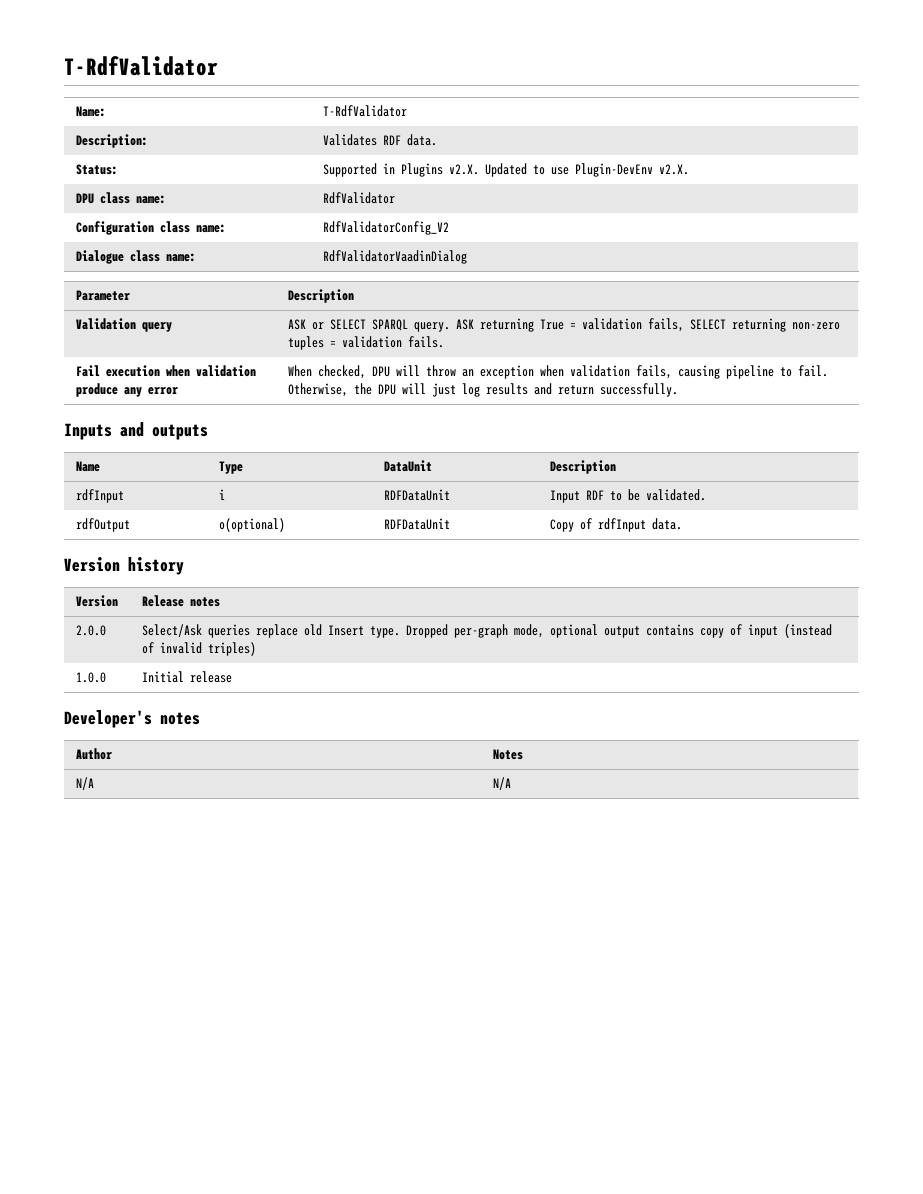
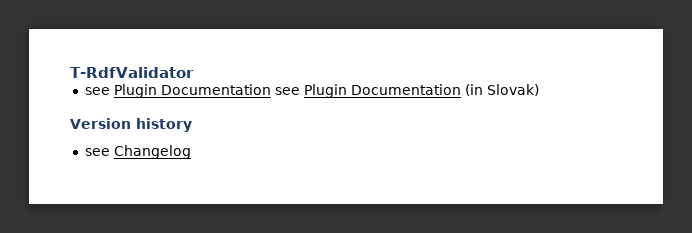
[64,56,218,76] [75,106,106,117] [322,105,407,117] [75,134,148,148] [322,134,437,146] [75,164,118,175] [322,163,689,177] [75,192,166,204] [322,192,395,204] [75,221,226,235] [322,221,449,235] [75,250,196,264] [322,250,467,264] [75,290,130,301] [287,289,354,303] [75,318,172,332] [287,318,840,332] [287,336,444,350] [75,365,256,377] [75,383,178,397] [287,365,828,379] [287,383,678,397] [64,422,208,440] [75,461,100,472] [218,461,243,474] [383,460,432,472] [549,460,616,474] [75,489,124,503] [218,489,225,500] [383,489,450,501] [549,489,706,503] [75,518,130,532] [218,518,285,532] [383,518,450,530] [549,518,682,532] [64,557,184,575] [75,595,118,607] [141,595,220,607] [75,625,106,636] [141,624,832,638] [141,642,256,656] [75,672,106,683] [141,671,232,683] [64,710,200,728] [75,748,112,760] [492,749,523,760] [75,777,94,790] [492,777,511,790] T-RdfValidator // Name: | T-RdfValidator // Description: | Validates RDF data. // Status: | Supported in Plugins v2.X. Updated to use Plugin-DevEnv v2.X. // DPU class name: | RdfValidator // Configuration class name: | RdfValidatorConfig_V2 // Dialogue class name: | RdfValidatorVaadinDialog // Parameter | Description // Validation query | ASK or SELECT SPARQL query. ASK returning True = validation fails, SELECT returning non-zero tuples = validation fails. // Fail execution when validation produce any error | When checked, DPU will throw an exception when validation fails, causing pipeline to fail. Otherwise, the DPU will just log results and return successfully. // Inputs and outputs // Name | Type | DataUnit | Description // rdfInput | i | RDFDataUnit | Input RDF to be validated. // rdfOutput | o(optional) | RDFDataUnit | Copy of rdfInput data. // Version history // Version | Release notes // 2.0.0 | Select/Ask queries replace old Insert type. Dropped per-graph mode, optional output contains copy of input (instead of invalid triples) // 1.0.0 | Initial release // Developer's notes // Author | Notes // N/A | N/A -> [70,67,194,78] [84,84,539,98] [70,118,192,132] [84,145,191,159] T-RdfValidator // see Plugin Documentation see Plugin Documentation (in Slovak) // Version history // see Changelog

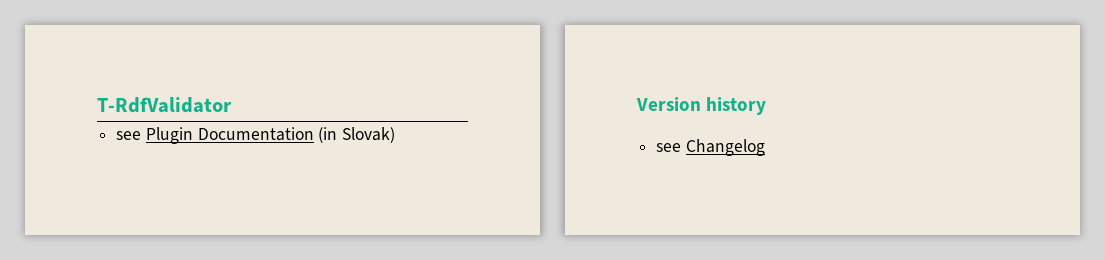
[274,84,461,98] see Plugin Documentation -> (314, 134) none

